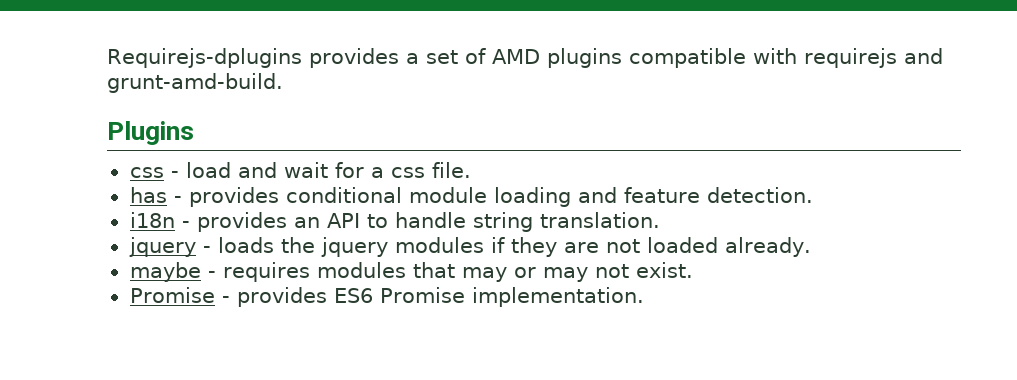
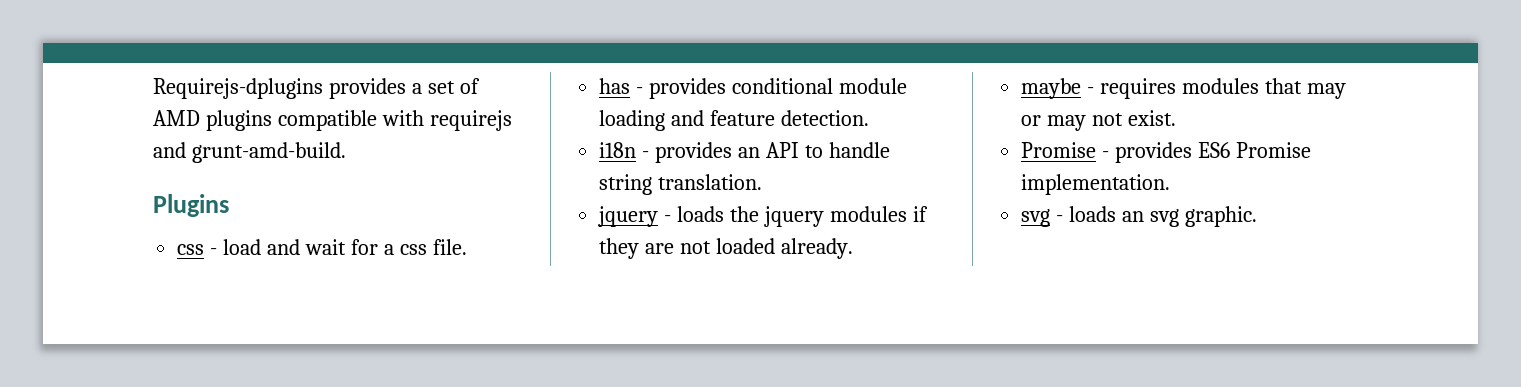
(644, 297) none -> [1021,206,1257,227] // svg - loads an svg graphic.

